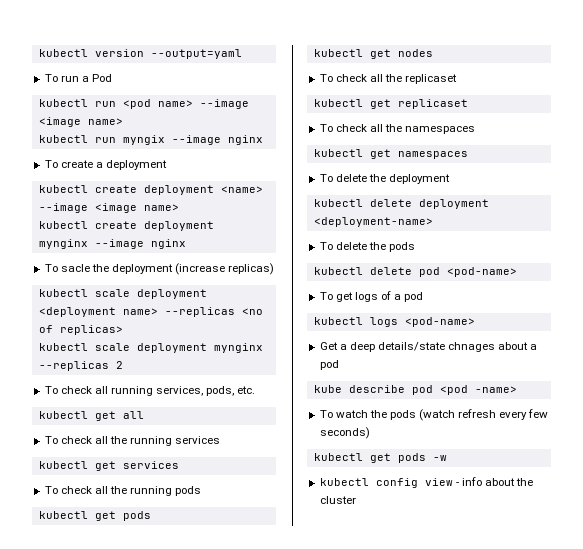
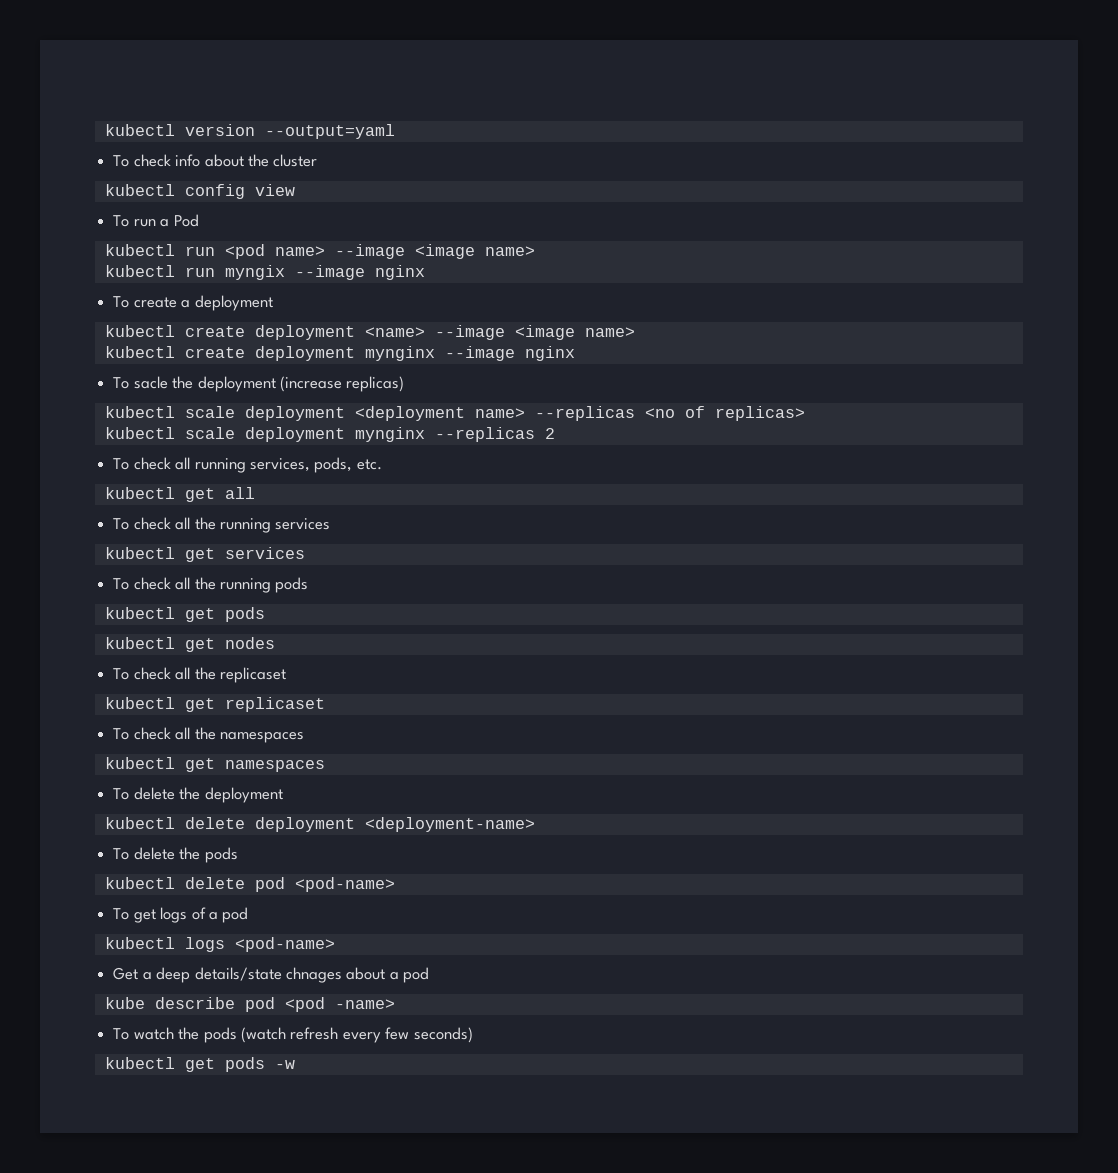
(242, 54) none -> [113,154,318,167] [104,184,295,199] // To check info about the cluster // kubectl config view
[319,477,534,488] [319,496,356,504] // kubectl config view - info about the cluster -> (295, 1064) none

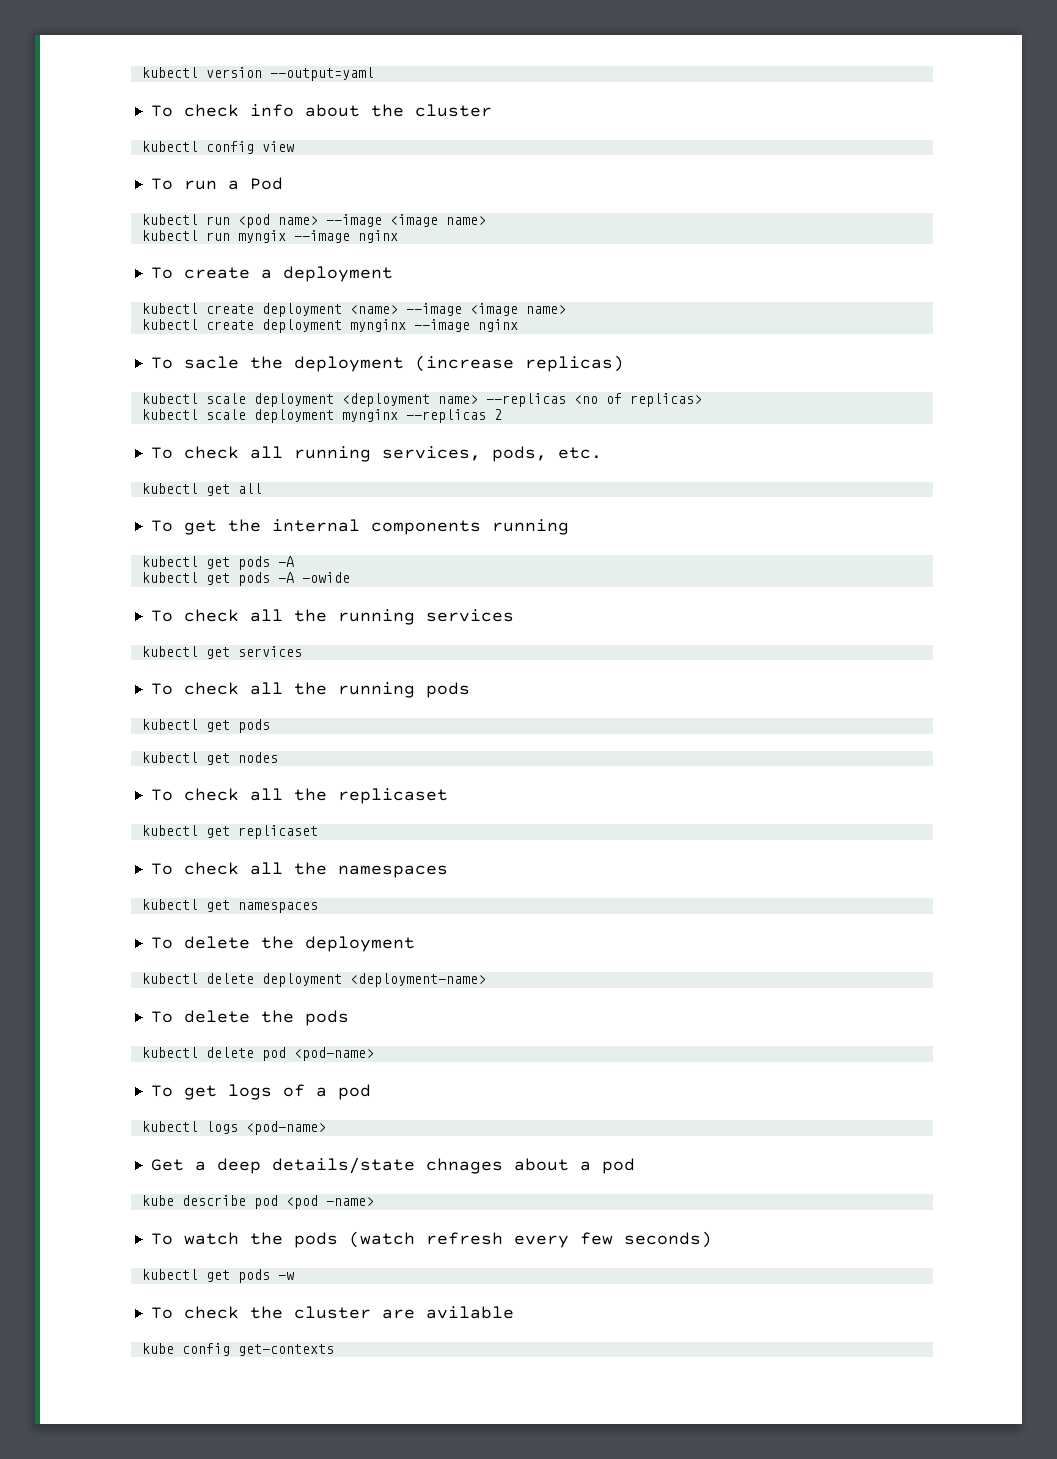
(255, 493) none -> [150,519,569,535] [141,556,294,570] [141,572,350,586] // To get the internal components running // kubectl get pods -A // kubectl get pods -A -owide
(295, 1064) none -> [150,1306,514,1319] [141,1343,334,1356] // To check the cluster are avilable // kube config get-contexts

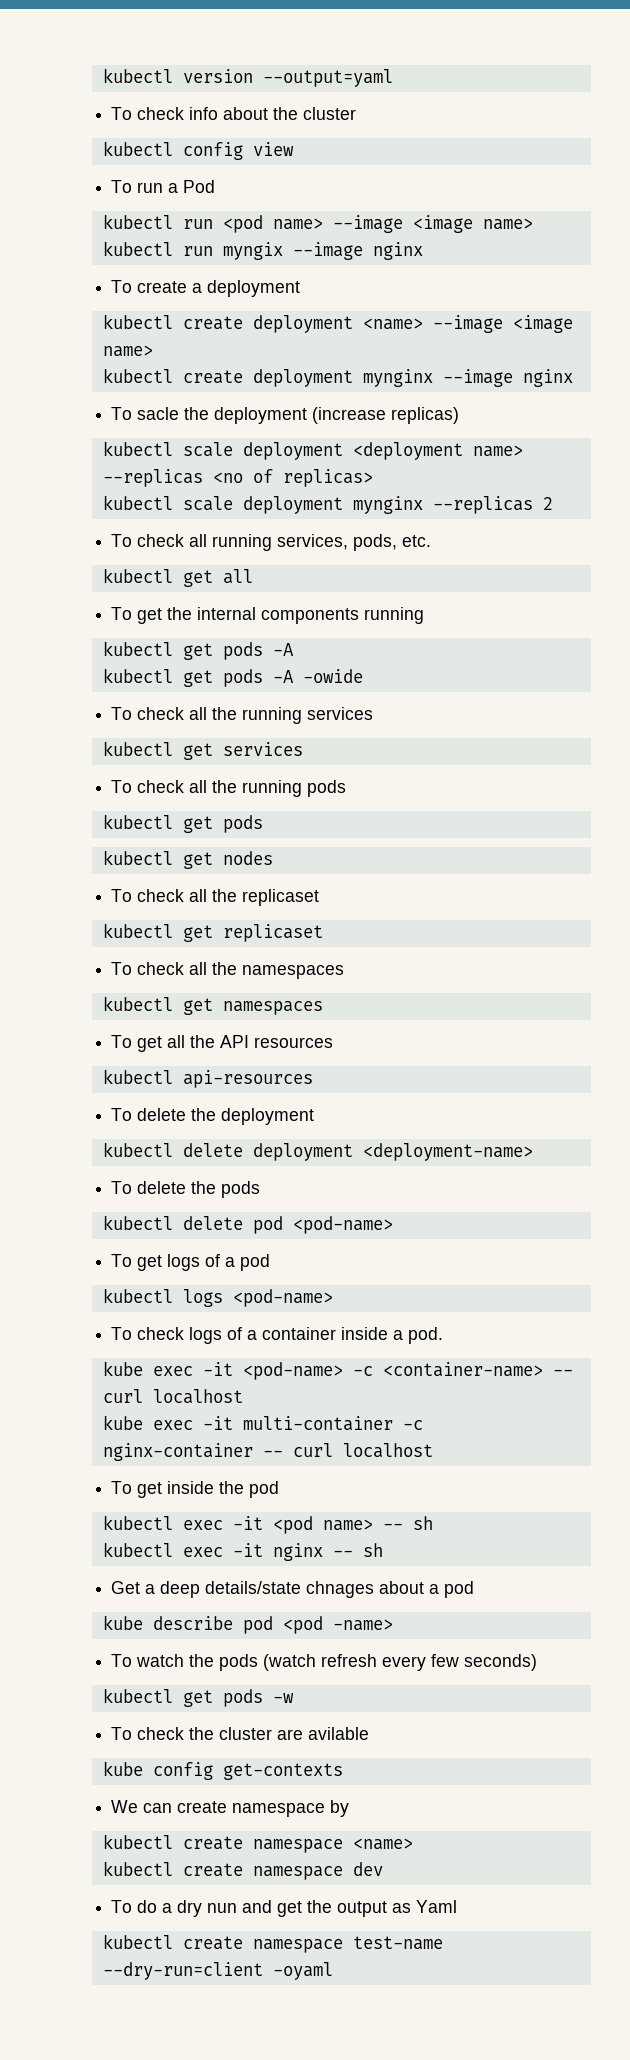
(318, 907) none -> [111,1035,334,1052] [102,1069,313,1088] // To get all the API resources // kubectl api-resources
(326, 1128) none -> [111,1327,444,1344] [102,1361,573,1380] [102,1389,243,1404] [102,1415,423,1431] [102,1443,433,1461] [111,1481,280,1498] [102,1515,433,1534] [102,1542,383,1561] // To check logs of a container inside a pod. // kube exec -it <pod-name> -c <container-name> -- curl localhost // kube exec -it multi-container -c nginx-container -- curl localhost // To get inside the pod // kubectl exec -it <pod name> -- sh // kubectl exec -it nginx -- sh
(334, 1350) none -> [111,1800,350,1817] [102,1834,413,1853] [102,1861,383,1880] [111,1900,458,1917] [102,1934,443,1953] [102,1962,333,1980] // We can create namespace by // kubectl create namespace <name> // kubectl create namespace dev // To do a dry nun and get the output as Yaml // kubectl create namespace test-name --dry-run=client -oyaml

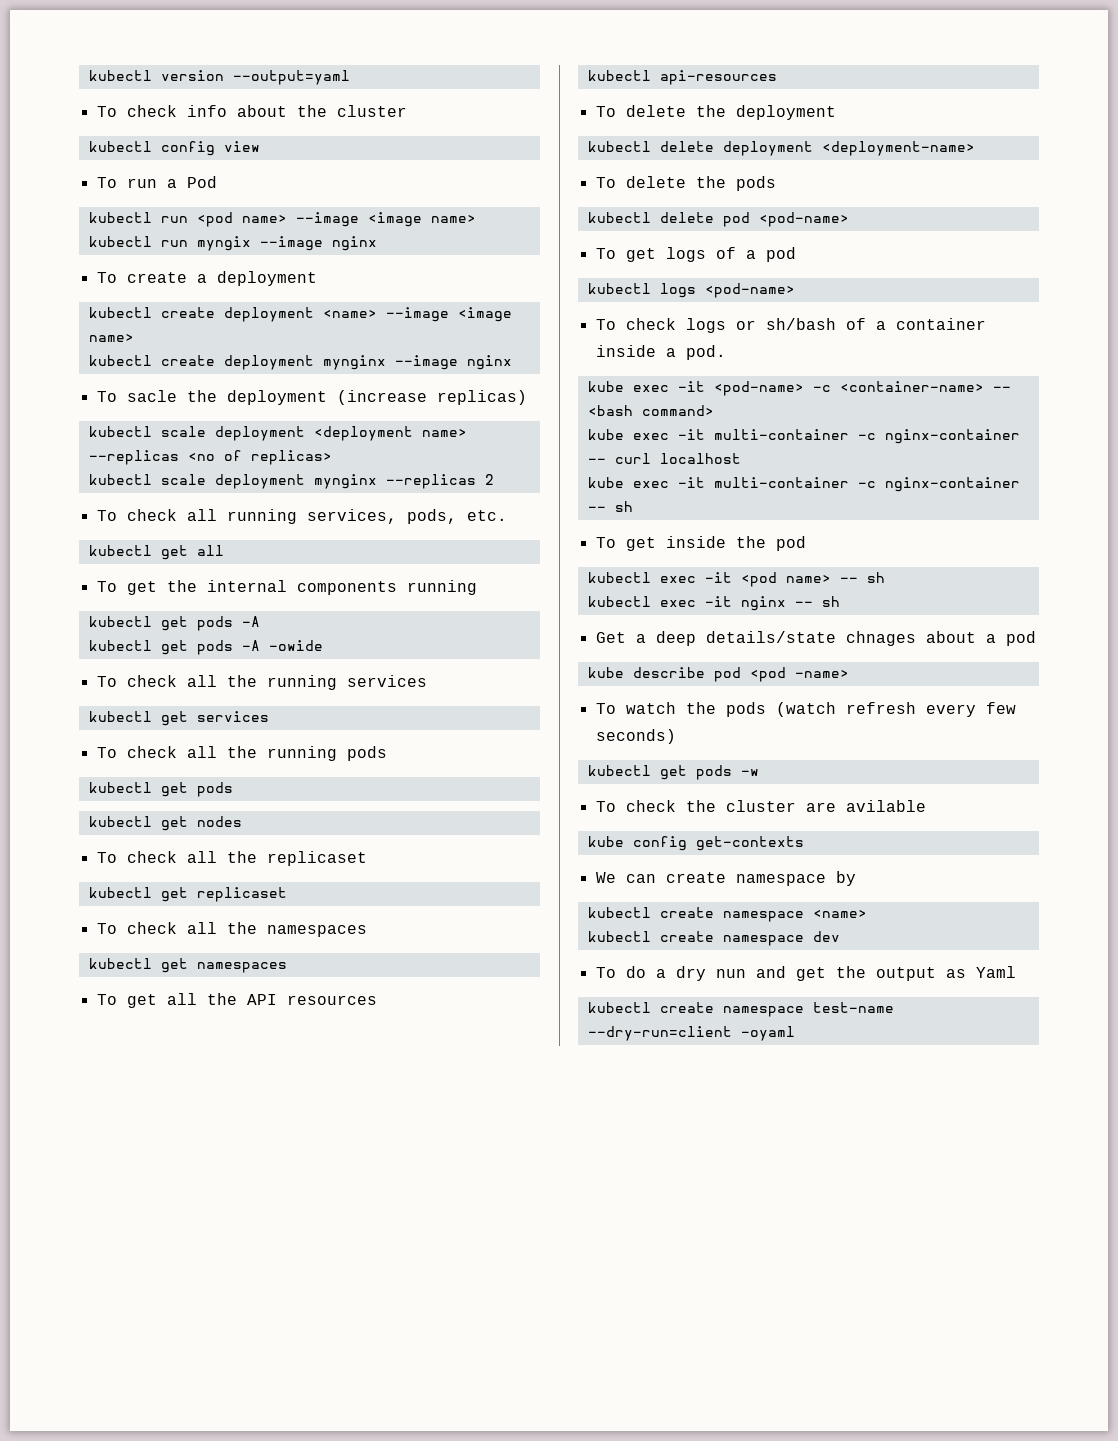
(223, 1335) none -> [735,318,836,330] or sh/bash
(573, 1372) none -> [587,405,714,416] [587,429,1020,444] [587,458,606,464] <bash command> // kube exec -it multi-container -c nginx-container --
[292,1443,433,1458] curl localhost -> [614,501,633,512] sh

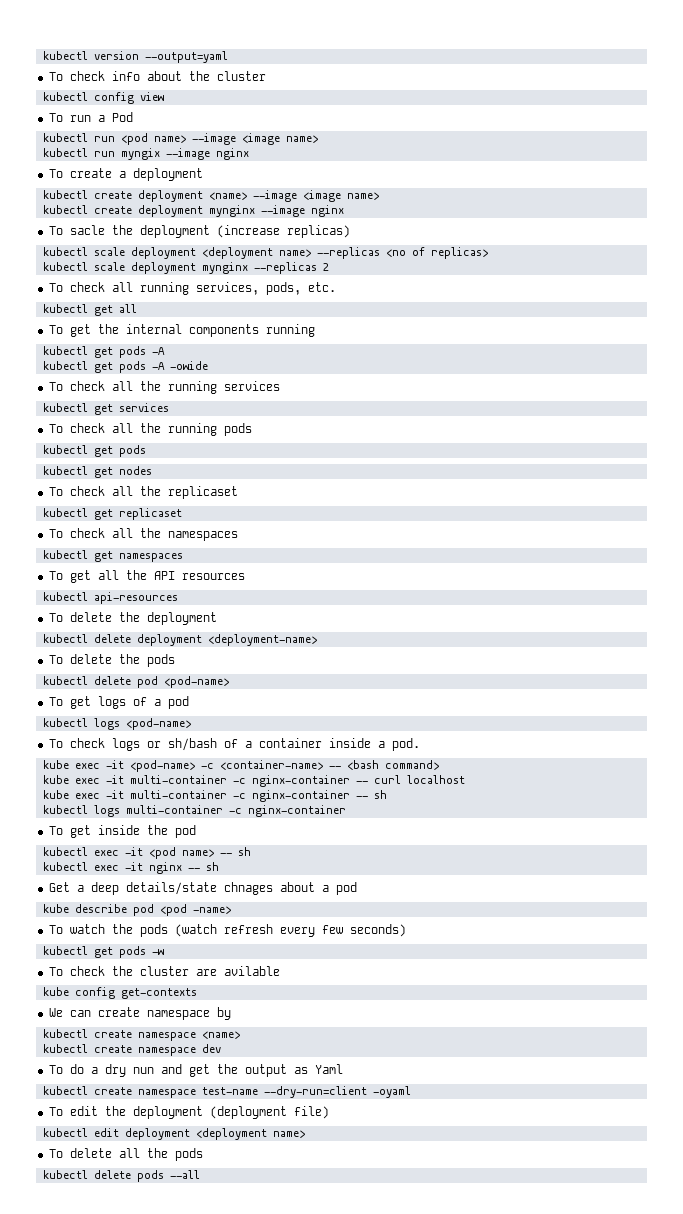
(633, 506) none -> [42,805,346,817] // kubectl logs multi-container -c nginx-container
(795, 1033) none -> [48,1106,329,1119] [42,1128,305,1140] [48,1148,203,1161] [42,1170,200,1182] // To edit the deployment (deployment file) // kubectl edit deployment <deployment name> // To delete all the pods // kubectl delete pods --all

